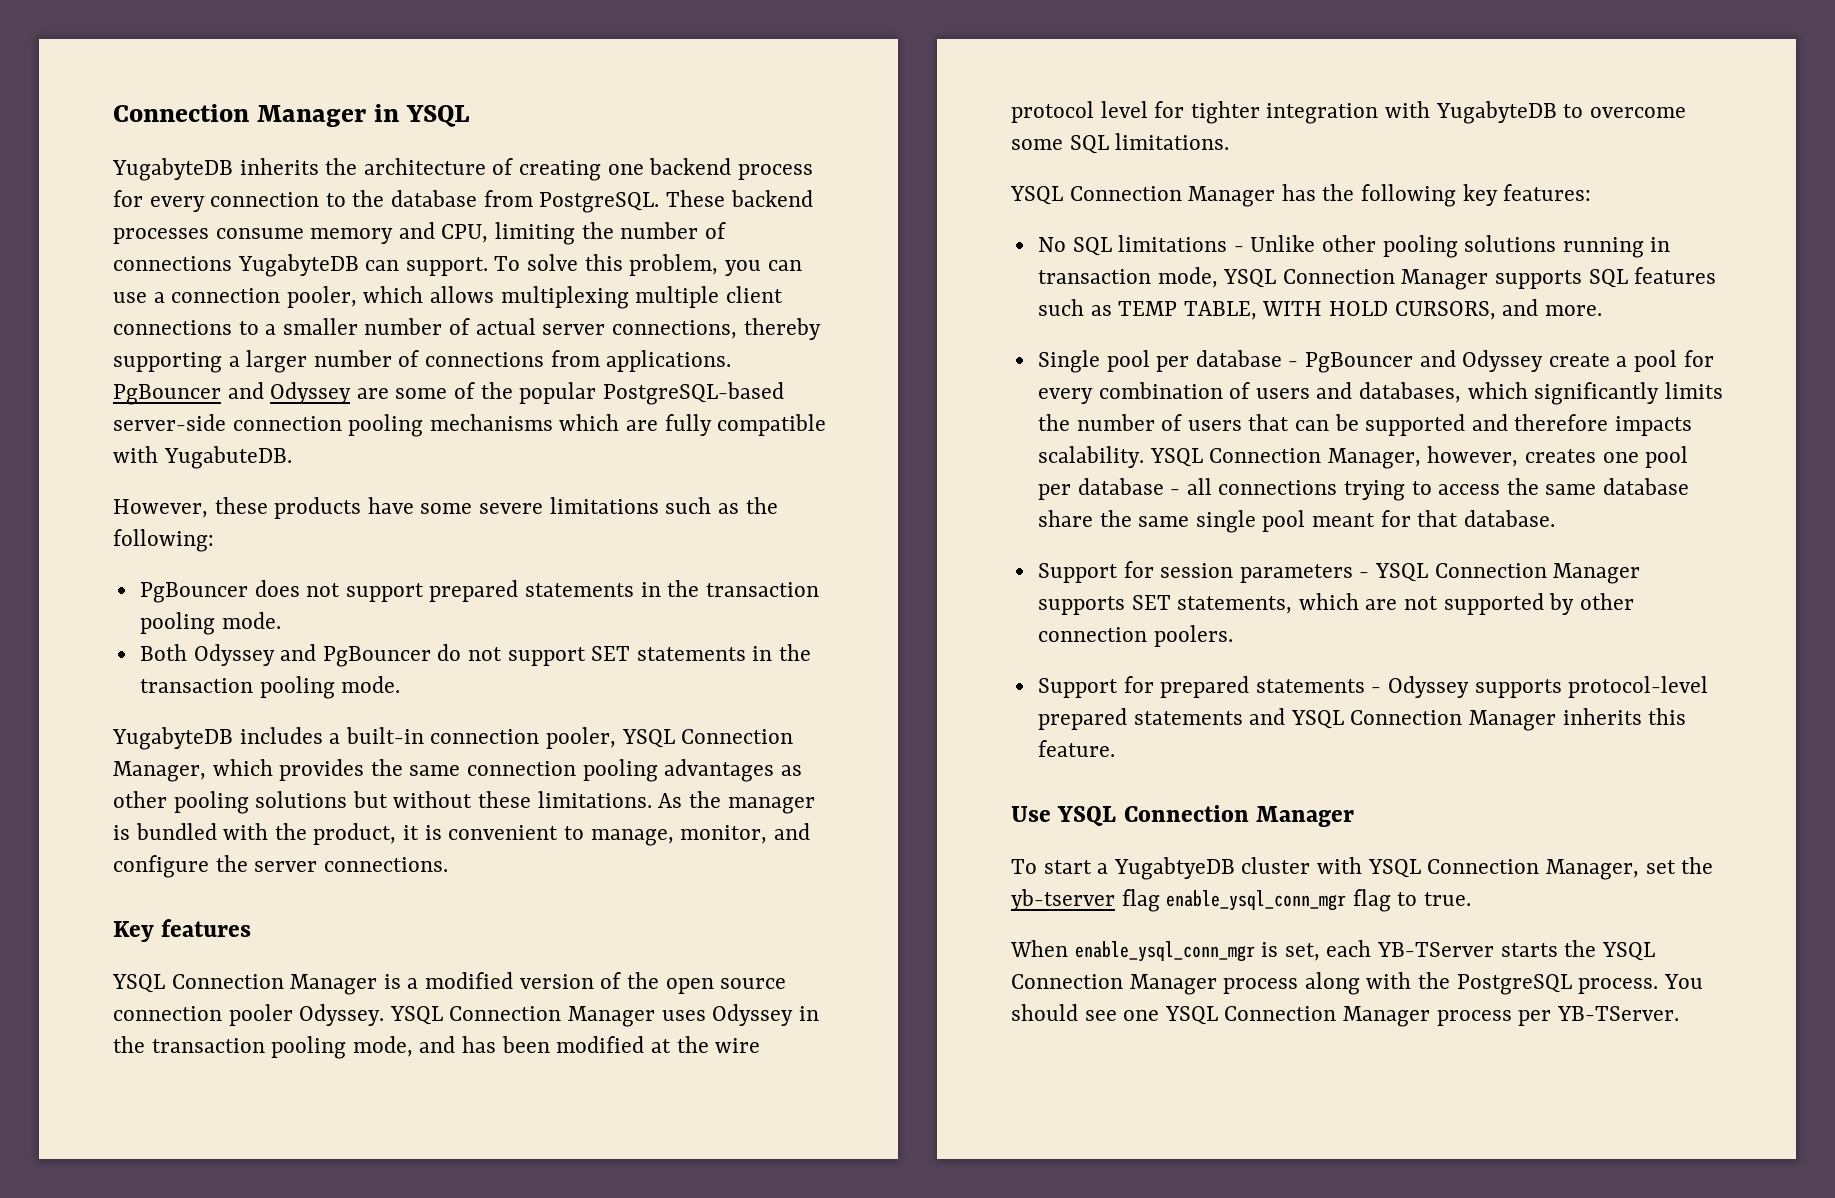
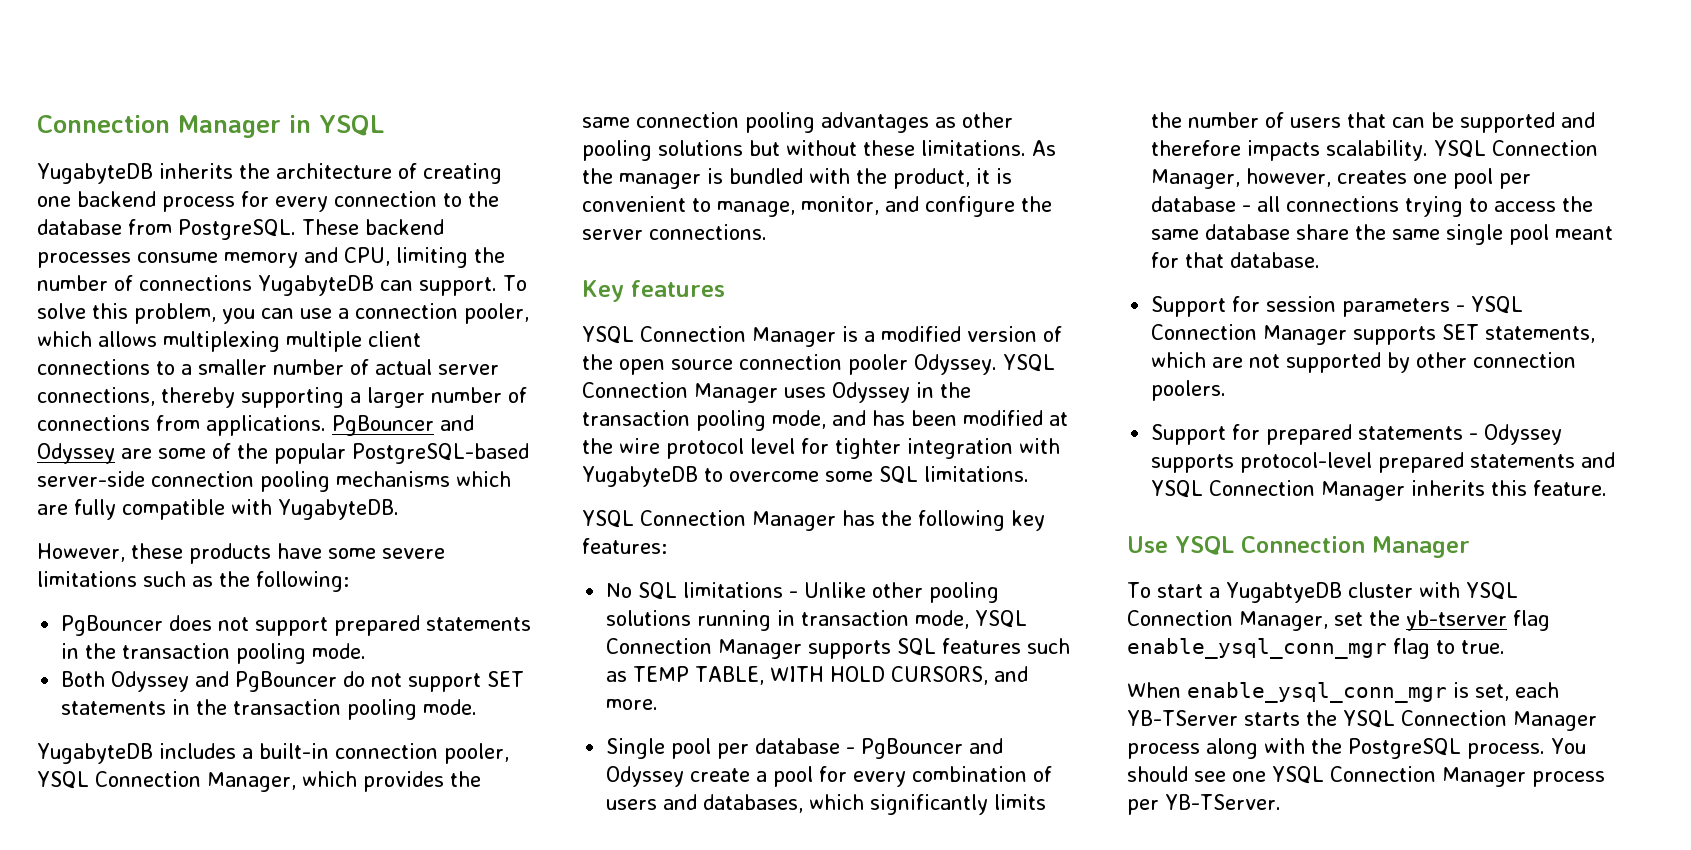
[163,446,292,469] YugabuteDB. -> [278,499,399,520] YugabyteDB.

